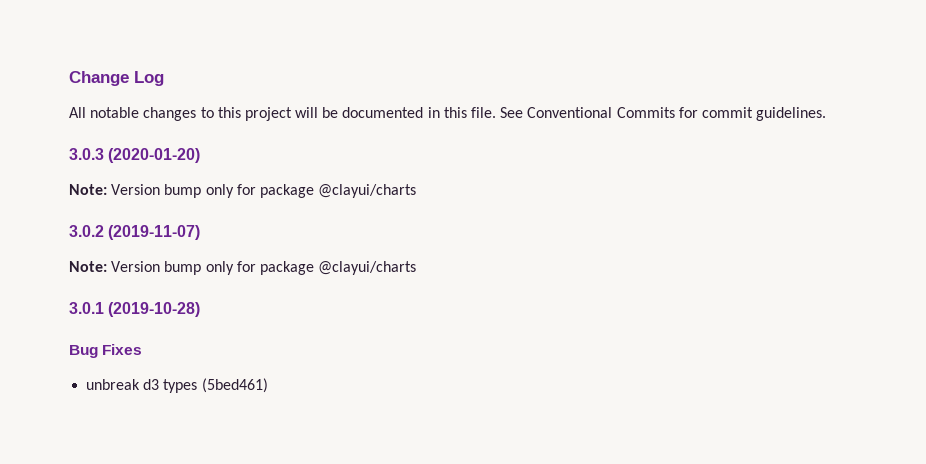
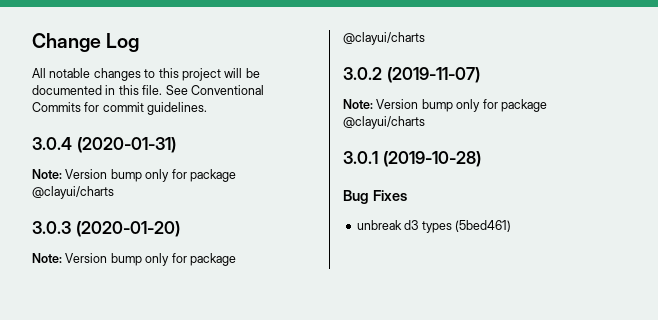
(827, 114) none -> [32,137,176,153] [32,169,236,182] [32,186,114,199] // 3.0.4 (2020-01-31) // Note: Version bump only for package @clayui/charts

